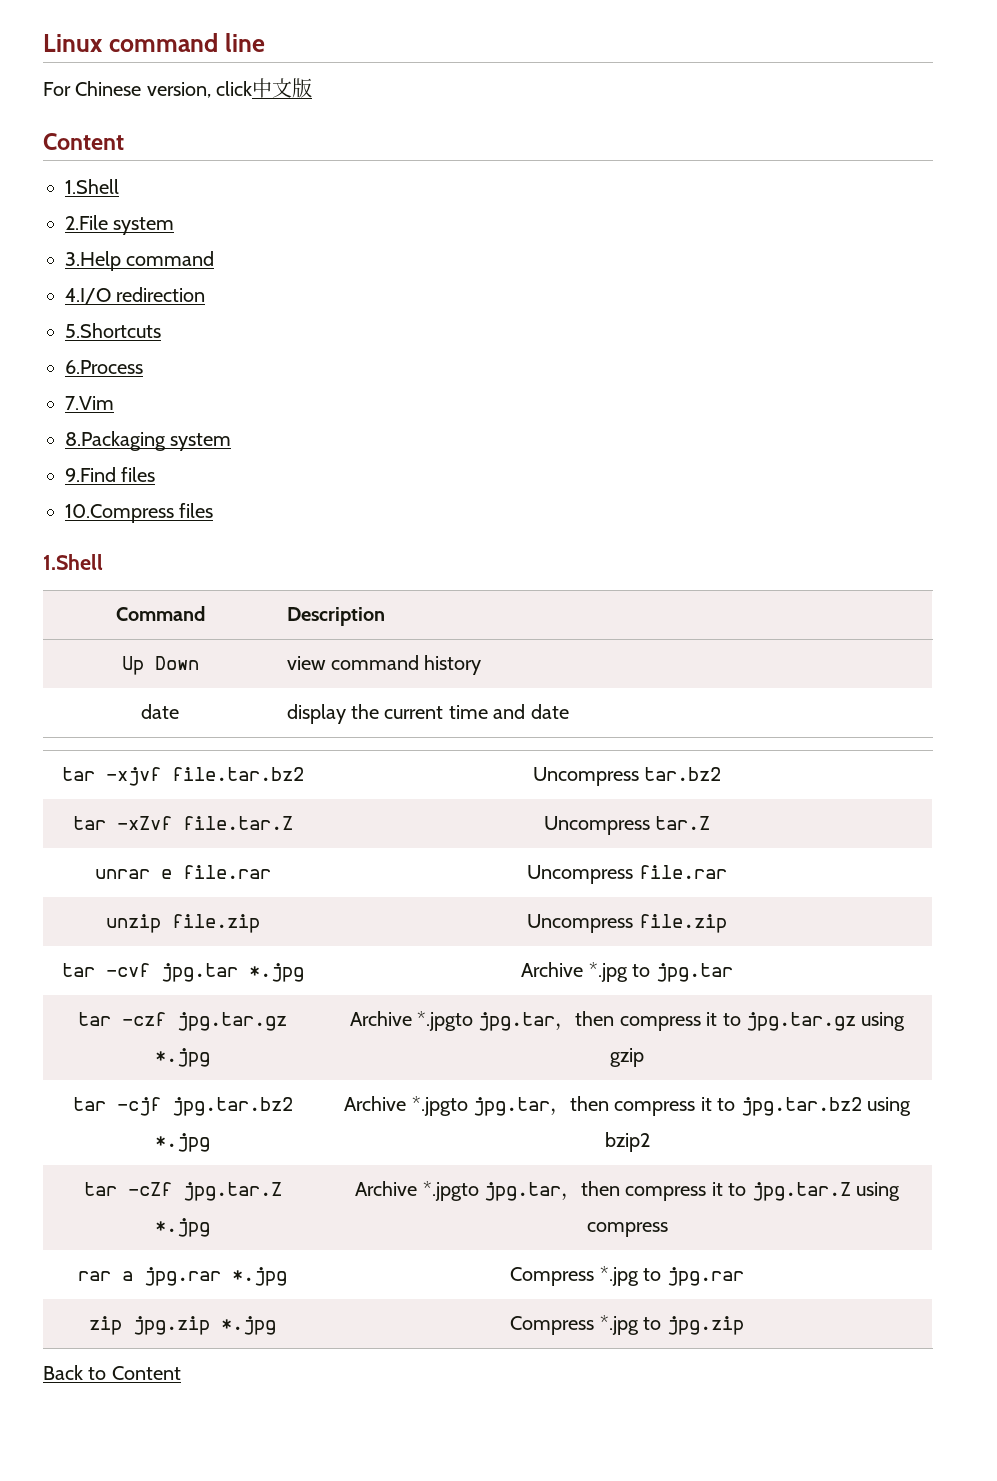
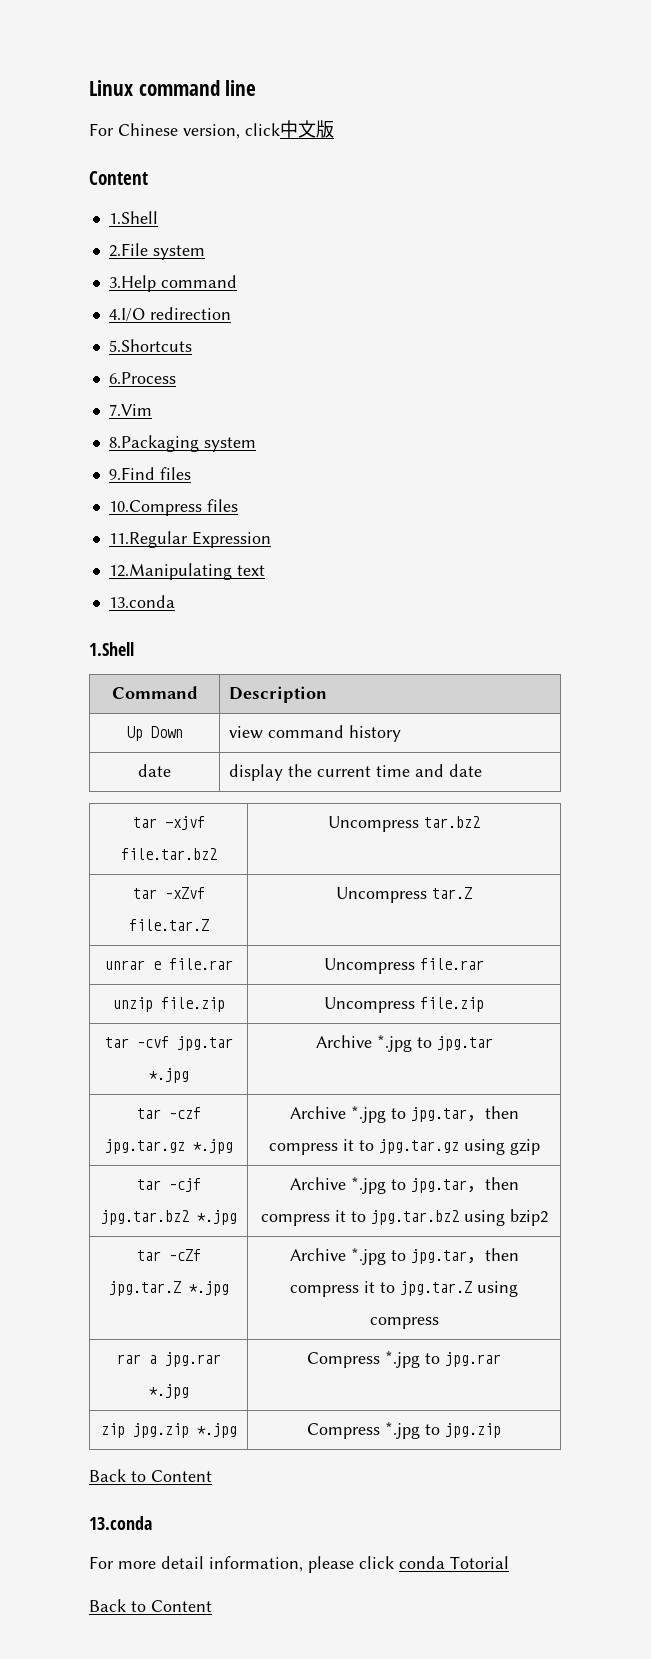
(214, 510) none -> [108,531,271,548] [108,563,265,580] [108,595,175,608] // 11.Regular Expression // 12.Manipulating text // 13.conda
[417,1011,474,1031] *.jpgto -> [350,1106,406,1123] *.jpg to
[411,1096,468,1116] *.jpgto -> [350,1177,406,1194] *.jpg to
[422,1181,479,1201] *.jpgto -> [350,1248,406,1265] *.jpg to
(181, 1373) none -> [89,1516,152,1530] [89,1556,509,1573] [89,1599,212,1612] // 13.conda // For more detail information, please click conda Totorial // Back to Content

